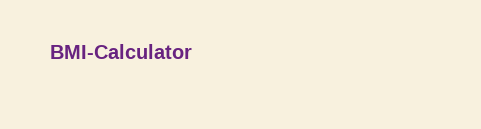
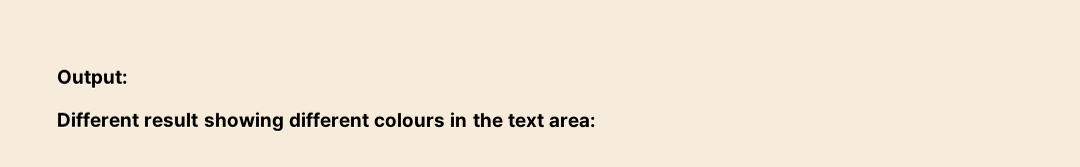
[50,44,192,59] BMI-Calculator -> [56,69,129,88] [56,111,597,132] Output: // Different result showing different colours in the text area:

